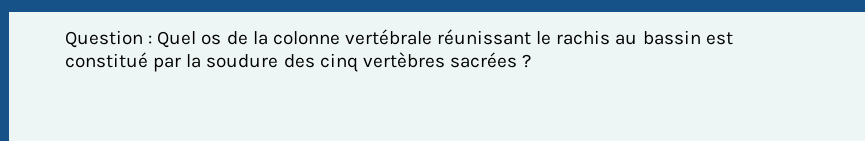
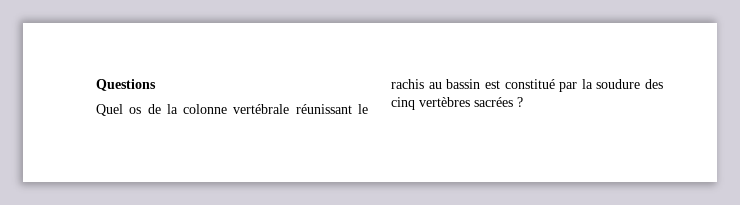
[65,30,153,48] Question : -> [96,79,156,91] Questions //

